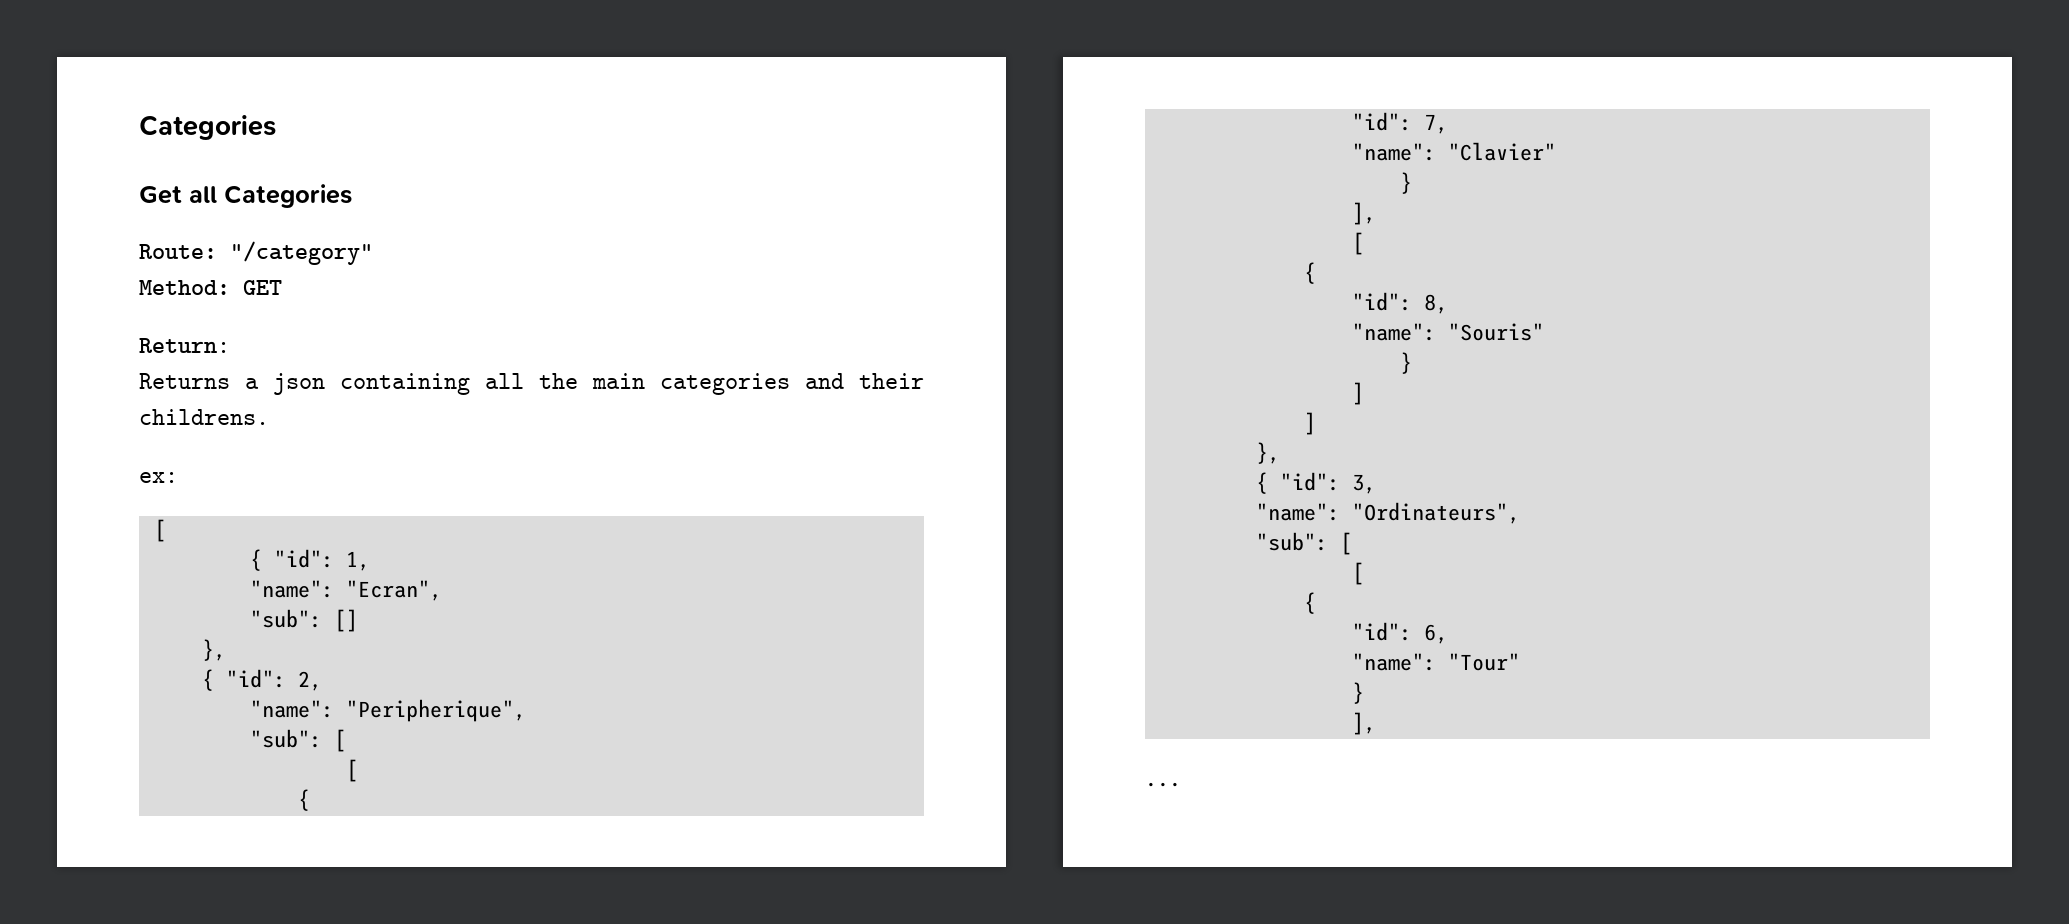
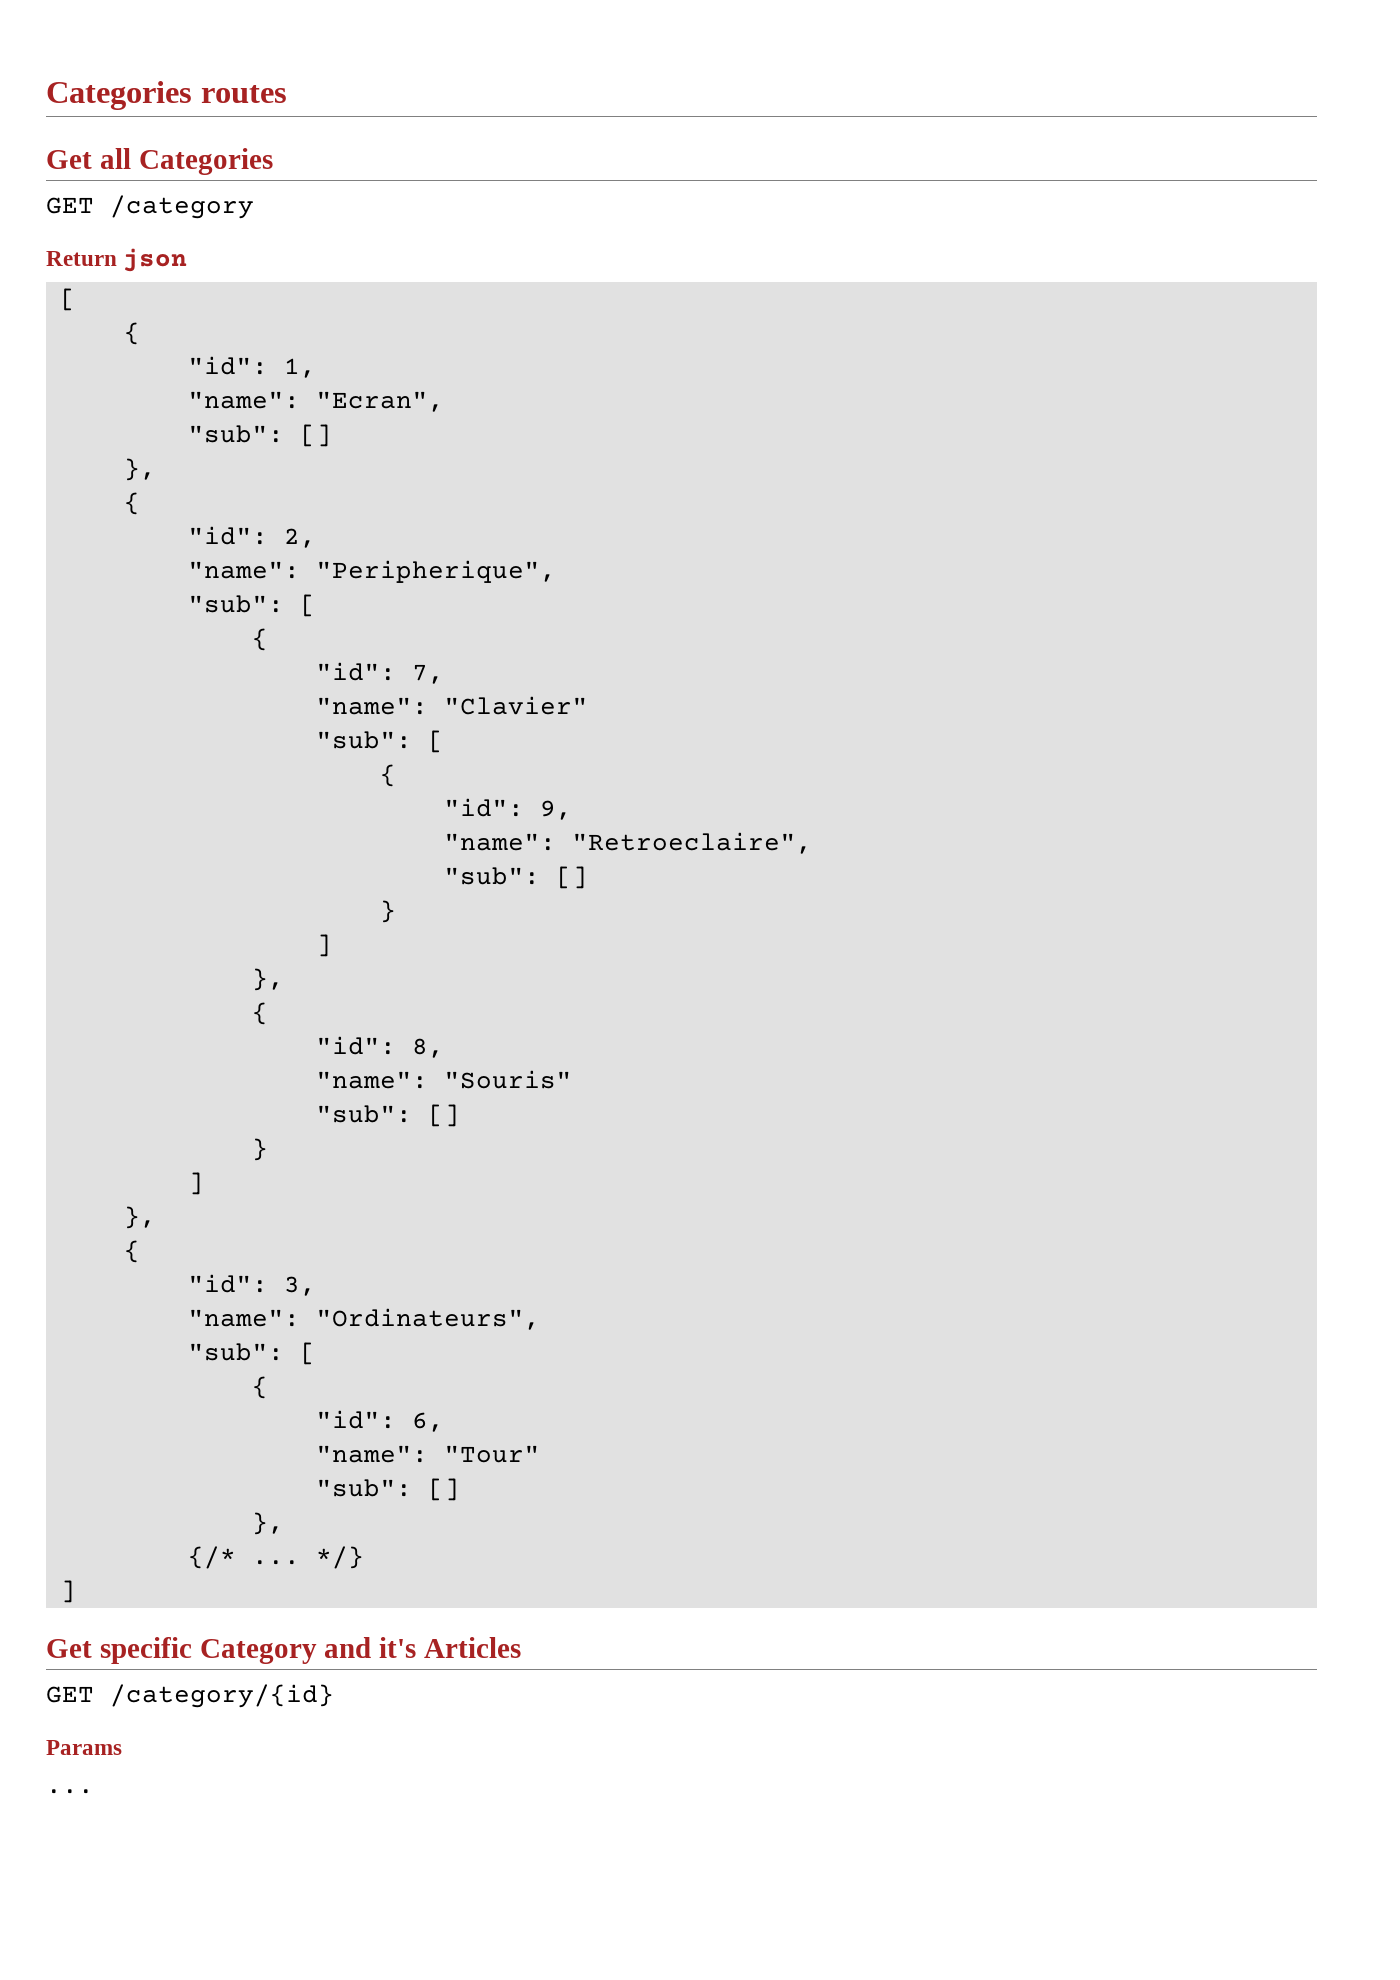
[139,115,276,140] Categories -> [46,81,287,110] Categories routes
[139,241,373,265] [139,280,282,295] [139,338,230,353] [139,373,924,395] [139,409,269,425] [139,472,178,483] [153,519,166,542] [249,549,262,571] Route: "/category" // Method: GET // Return: // Returns a json containing all the main categories and their childrens. // ex: // [ // { -> [46,195,254,219] [46,248,188,272] [59,288,76,311] [123,322,140,345] GET /category // Return json // [ // { //
(214, 680) none -> (140, 503) //
[345,759,358,782] // [ -> (316, 605) none
[1399,172,1412,194] [1351,202,1376,225] [1351,232,1364,255] // } // ], // [ -> [315,730,444,753] [379,764,396,787] [443,798,572,820] [443,832,812,854] [443,866,588,889] [379,900,396,923] [315,934,332,957] [251,968,284,991] // "sub": [ // { // "id": 9, // "name": "Retroeclaire", // "sub": [] // } // ] // },
[1399,352,1412,374] [1351,382,1364,405] [1303,412,1316,435] [1255,442,1280,464] [1255,472,1268,494] // } // ] // ] // }, // { -> [315,1104,460,1127] [251,1138,268,1161] [187,1172,204,1195] [123,1206,156,1229] [123,1240,140,1263] // "sub": [] // } // ] // }, // { //
[1351,562,1364,585] // [ -> (316, 1353) none
[1351,682,1364,704] [1351,712,1376,735] } // ], -> [315,1478,460,1501] [251,1512,284,1535] [187,1546,364,1569] [59,1580,76,1603] [46,1637,522,1664] [46,1684,334,1708] [46,1740,122,1755] "sub": [] // }, // {/* ... */} // ] // Get specific Category and it's Articles // GET /category/{id} // Params

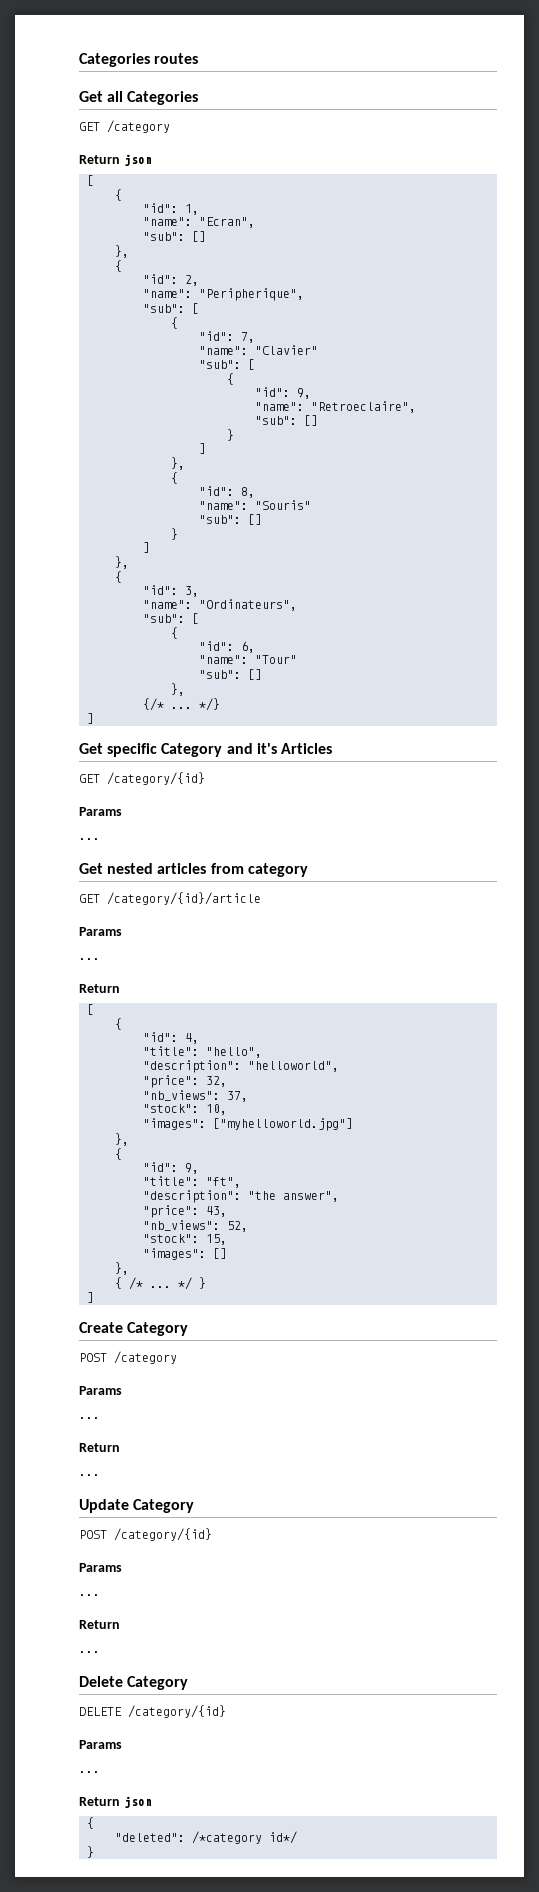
(94, 1791) none -> [79,863,308,877] [79,892,261,905] [79,927,122,936] [79,958,100,960] [79,984,120,993] [87,1004,95,1015] [115,1018,123,1030] [143,1032,200,1044] [143,1046,263,1058] [143,1060,340,1073] [143,1075,228,1088] [143,1090,249,1102] [143,1104,228,1115] [143,1118,354,1131] [115,1133,130,1146] [115,1148,123,1160] [143,1162,200,1174] [143,1176,242,1188] [143,1190,340,1203] [143,1205,228,1218] [143,1220,249,1232] [143,1234,228,1245] [143,1248,228,1260] [115,1262,130,1275] [115,1277,207,1290] [87,1292,95,1303] [79,1322,189,1336] [79,1351,177,1364] [79,1386,122,1395] [79,1417,100,1419] [79,1443,120,1452] [79,1474,100,1476] [79,1499,195,1513] [79,1528,212,1541] [79,1563,122,1572] [79,1594,100,1596] [79,1620,120,1629] [79,1651,100,1653] [79,1676,189,1690] [79,1705,226,1718] [79,1740,122,1749] [79,1771,100,1773] [79,1796,152,1808] [87,1817,95,1829] [115,1831,298,1844] [87,1846,95,1858] // Get nested articles from category // GET /category/{id}/article // Params // ... // Return // [ // { // "id": 4, // "title": "hello", // "description": "helloworld", // "price": 32, // "nb_views": 37, // "stock": 10, // "images": ["myhelloworld.jpg"] // }, // { // "id": 9, // "title": "ft", // "description": "the answer", // "price": 43, // "nb_views": 52, // "stock": 15, // "images": [] // }, // { /* ... */ } // ] // Create Category // POST /category // Params // ... // Return // ... // Update Category // POST /category/{id} // Params // ... // Return // ... // Delete Category // DELETE /category/{id} // Params // ... // Return json // { // "deleted": /*category id*/ // }

